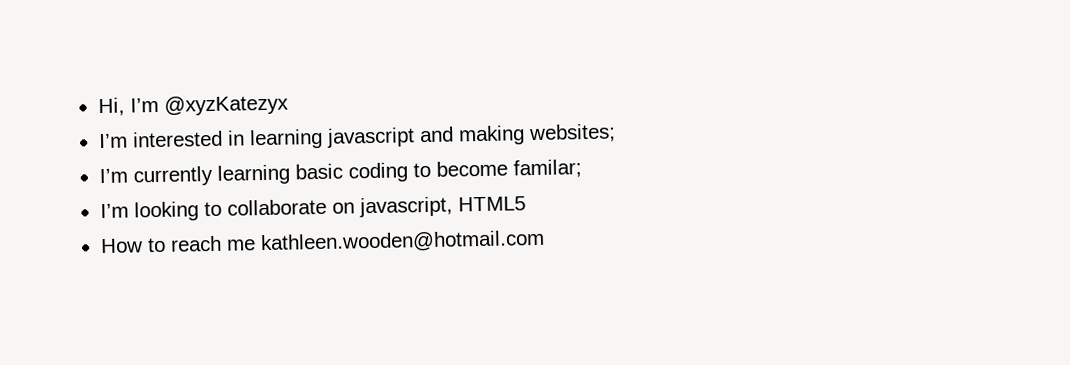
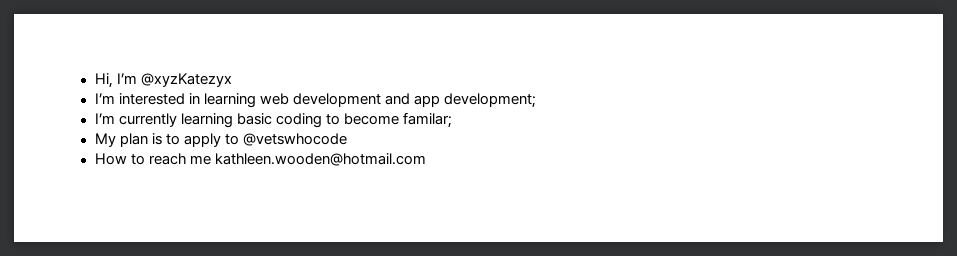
[325,123,616,148] javascript and making websites; -> [259,93,536,108] web development and app development;
[99,196,526,222] I’m looking to collaborate on javascript, HTML5 -> [94,133,347,147] My plan is to apply to @vetswhocode

